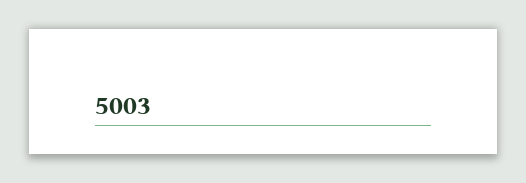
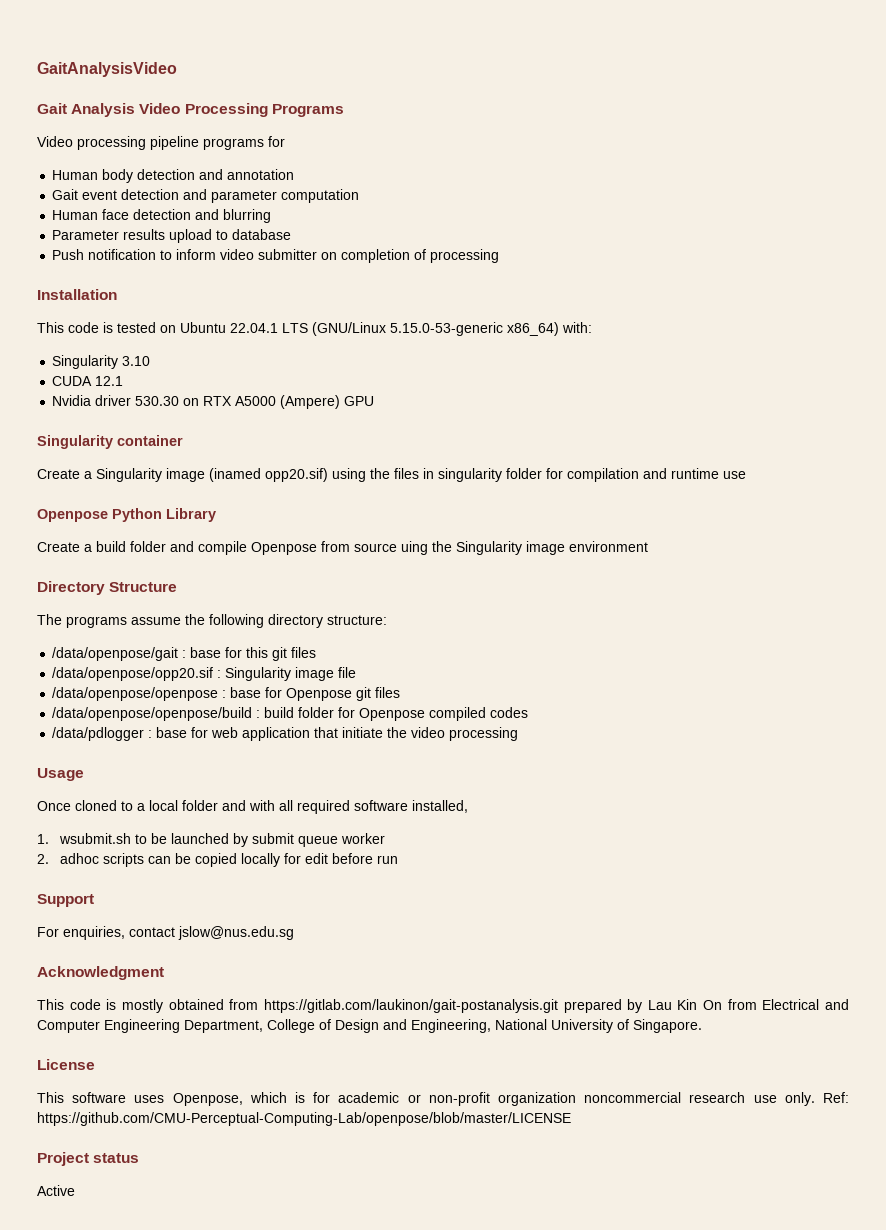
[95,98,151,114] 5003 -> [37,62,177,77] [37,103,344,117] [37,136,285,150] [52,169,295,183] [52,189,360,203] [52,209,272,223] [52,229,292,243] [52,249,500,263] [37,289,117,300] [37,322,592,336] [52,355,151,369] [52,376,124,386] [52,395,375,409] [37,435,183,449] [37,468,746,482] [37,508,216,522] [37,541,648,555] [37,581,178,595] [37,614,387,628] [52,647,317,661] [52,667,357,681] [52,687,401,701] [52,707,529,721] [52,727,519,741] [37,768,84,781] [37,800,468,814] [37,833,386,847] [37,853,399,867] [37,894,94,907] [37,926,294,940] [37,966,164,980] [37,999,849,1013] [37,1019,702,1033] [37,1059,95,1070] [37,1092,850,1106] [37,1112,571,1126] [37,1152,140,1166] [37,1185,75,1196] GaitAnalysisVideo // Gait Analysis Video Processing Programs // Video processing pipeline programs for // Human body detection and annotation // Gait event detection and parameter computation // Human face detection and blurring // Parameter results upload to database // Push notification to inform video submitter on completion of processing // Installation // This code is tested on Ubuntu 22.04.1 LTS (GNU/Linux 5.15.0-53-generic x86_64) with: // Singularity 3.10 // CUDA 12.1 // Nvidia driver 530.30 on RTX A5000 (Ampere) GPU // Singularity container // Create a Singularity image (inamed opp20.sif) using the files in singularity folder for compilation and runtime use // Openpose Python Library // Create a build folder and compile Openpose from source uing the Singularity image environment // Directory Structure // The programs assume the following directory structure: // /data/openpose/gait : base for this git files // /data/openpose/opp20.sif : Singularity image file // /data/openpose/openpose : base for Openpose git files // /data/openpose/openpose/build : build folder for Openpose compiled codes // /data/pdlogger : base for web application that initiate the video processing // Usage // Once cloned to a local folder and with all required software installed, // 1. wsubmit.sh to be launched by submit queue worker // 2. adhoc scripts can be copied locally for edit before run // Support // For enquiries, contact jslow@nus.edu.sg // Acknowledgment // This code is mostly obtained from https://gitlab.com/laukinon/gait-postanalysis.git prepared by Lau Kin On from Electrical and Computer Engineering Department, College of Design and Engineering, National University of Singapore. // License // This software uses Openpose, which is for academic or non-profit organization noncommercial research use only. Ref: https://github.com/CMU-Perceptual-Computing-Lab/openpose/blob/master/LICENSE // Project status // Active

